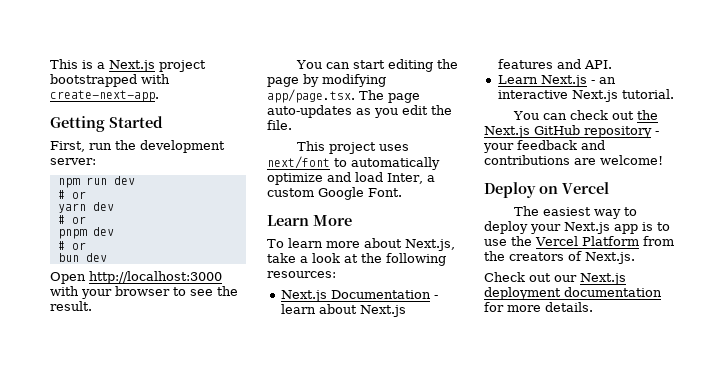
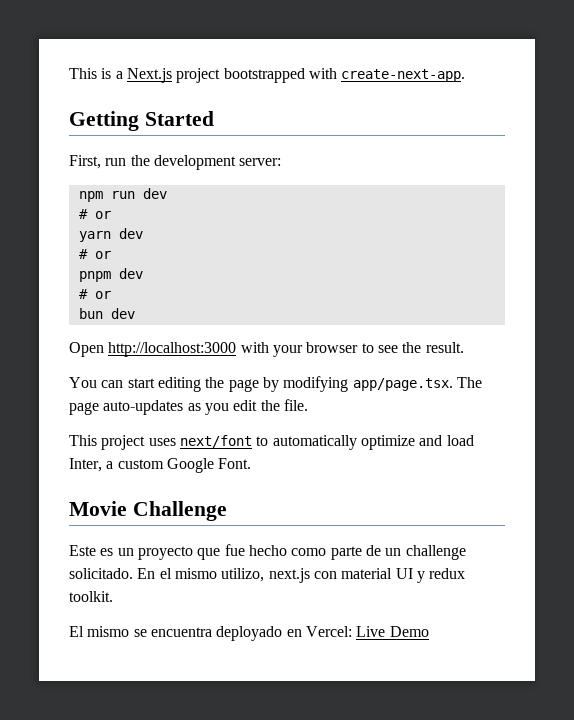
[267,215,352,226] [267,238,455,251] [267,253,446,266] [267,271,336,278] [280,290,438,302] [280,304,406,317] [497,59,612,69] [497,75,616,87] [497,89,674,102] [513,110,659,120] [484,125,659,138] [483,140,605,153] [484,155,663,165] [484,182,609,198] [514,206,638,219] [484,221,670,234] [484,236,674,246] [484,251,635,264] [484,272,626,285] [484,287,662,300] [484,302,593,312] Learn More // To learn more about Next.js, take a look at the following resources: // Next.js Documentation - learn about Next.js features and API. // Learn Next.js - an interactive Next.js tutorial. // You can check out the Next.js GitHub repository - your feedback and contributions are welcome! // Deploy on Vercel // The easiest way to deploy your Next.js app is to use the Vercel Platform from the creators of Next.js. // Check out our Next.js deployment documentation for more details. -> [69,501,227,521] [69,544,466,560] [69,568,466,583] [69,591,113,602] [69,626,429,641] Movie Challenge // Este es un proyecto que fue hecho como parte de un challenge solicitado. En el mismo utilizo, next.js con material UI y redux toolkit. // El mismo se encuentra deployado en Vercel: Live Demo

